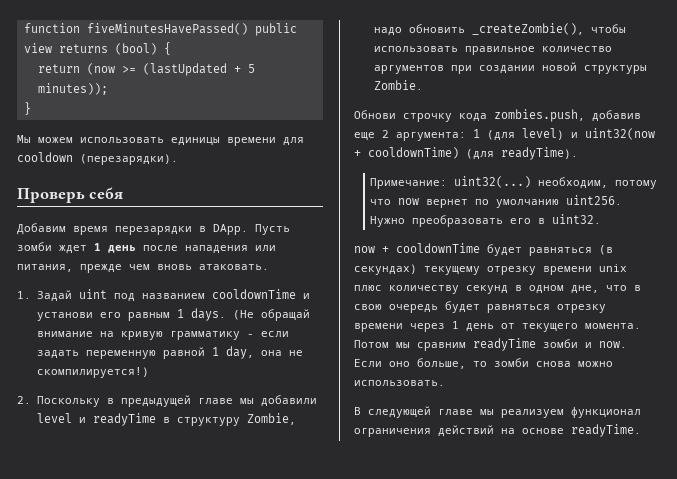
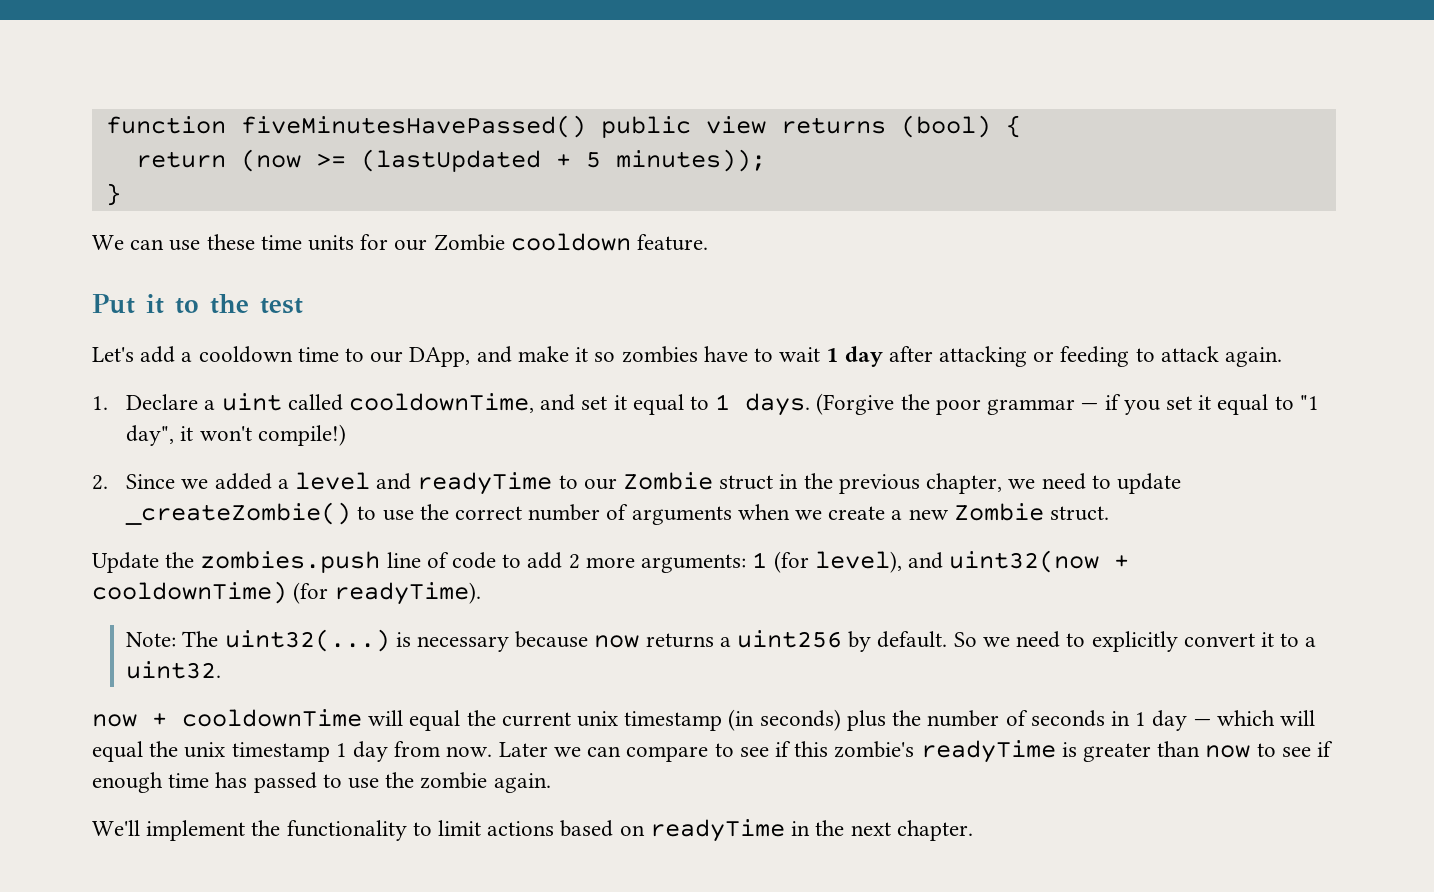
[17,135,304,146] [17,152,178,165] [17,187,124,203] [17,223,290,235] [17,242,276,254] [17,264,269,273] [17,289,310,302] [36,308,310,321] [36,331,289,340] [36,346,303,359] [36,367,149,378] [17,395,317,407] [36,413,296,426] [373,23,626,36] [373,46,612,55] [373,62,647,74] [373,80,423,90] [354,109,641,122] [354,128,578,141] Мы можем использовать единицы времени для cooldown (перезарядки). // Проверь себя // Добавим время перезарядки в DApp. Пусть зомби ждет 1 день после нападения или питания, прежде чем вновь атаковать. // 1. Задай uint под названием cooldownTime и установи его равным 1 days. (Не обращай внимание на кривую грамматику - если задать переменную равной 1 day, она не скомпилируется!) // 2. Поскольку в предыдущей главе мы добавили level и readyTime в структуру Zombie, надо обновить _createZombie(), чтобы использовать правильное количество аргументов при создании новой структуры Zombie. // Обнови строчку кода zombies.push, добавив еще 2 аргумента: 1 (для level) и -> [92,233,709,251] [92,294,303,314] [92,346,1283,367] [92,393,1319,416] [126,424,346,446] [92,472,1181,495] [125,502,1110,525] [92,551,943,573] We can use these time units for our Zombie cooldown feature. // Put it to the test // Let's add a cooldown time to our DApp, and make it so zombies have to wait 1 day after attacking or feeding to attack again. // 1. Declare a uint called cooldownTime, and set it equal to 1 days. (Forgive the poor grammar — if you set it equal to "1 day", it won't compile!) // 2. Since we added a level and readyTime to our Zombie struct in the previous chapter, we need to update _createZombie() to use the correct number of arguments when we create a new Zombie struct. // Update the zombies.push line of code to add 2 more arguments: 1 (for level), and
[466,149,494,160] (для -> [293,582,329,604] (for
[370,176,658,189] [370,195,623,208] [370,214,602,227] [354,243,613,256] [354,264,627,275] [354,285,641,294] [354,301,606,313] [354,321,641,332] [354,338,627,351] [354,358,613,369] [354,380,445,386] [354,406,641,418] [354,424,641,437] Примечание: uint32(...) необходим, потому что now вернет по умолчанию uint256. Нужно преобразовать его в uint32. // now + cooldownTime будет равняться (в секундах) текущему отрезку времени unix плюс количеству секунд в одном дне, что в свою очередь будет равняться отрезку времени через 1 день от текущего момента. Потом мы сравним readyTime зомби и now. Если оно больше, то зомби снова можно использовать. // В следующей главе мы реализуем функционал ограничения действий на основе readyTime. -> [126,629,1317,652] [126,661,222,679] [92,709,1315,731] [92,740,1334,763] [92,772,551,793] [92,819,973,842] Note: The uint32(...) is necessary because now returns a uint256 by default. So we need to explicitly convert it to a uint32. // now + cooldownTime will equal the current unix timestamp (in seconds) plus the number of seconds in 1 day — which will equal the unix timestamp 1 day from now. Later we can compare to see if this zombie's readyTime is greater than now to see if enough time has passed to use the zombie again. // We'll implement the functionality to limit actions based on readyTime in the next chapter.

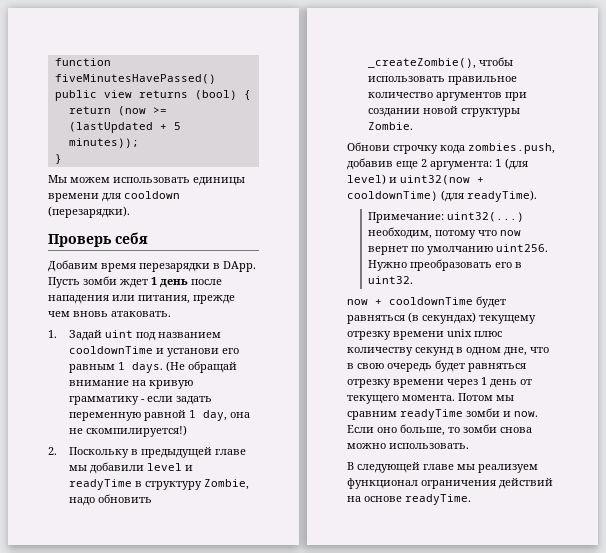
[92,233,709,251] [92,294,303,314] [92,346,1283,367] [92,393,1319,416] [126,424,346,446] [92,472,1181,495] [125,502,1110,525] [92,551,943,573] We can use these time units for our Zombie cooldown feature. // Put it to the test // Let's add a cooldown time to our DApp, and make it so zombies have to wait 1 day after attacking or feeding to attack again. // 1. Declare a uint called cooldownTime, and set it equal to 1 days. (Forgive the poor grammar — if you set it equal to "1 day", it won't compile!) // 2. Since we added a level and readyTime to our Zombie struct in the previous chapter, we need to update _createZombie() to use the correct number of arguments when we create a new Zombie struct. // Update the zombies.push line of code to add 2 more arguments: 1 (for level), and -> [48,175,245,186] [48,191,180,202] [48,206,130,218] [48,232,148,247] [48,260,256,272] [48,276,222,288] [48,295,235,304] [48,311,171,317] [48,330,222,341] [69,346,240,357] [69,361,238,373] [69,380,194,389] [69,396,213,405] [69,410,251,421] [69,425,188,437] [48,447,247,458] [69,462,194,474] [69,479,250,490] [69,494,153,506] [368,57,514,69] [368,76,518,85] [368,92,528,101] [368,106,521,117] [368,122,414,130] [347,142,555,154] [347,158,528,170] [347,174,397,185] Мы можем использовать единицы времени для cooldown (перезарядки). // Проверь себя // Добавим время перезарядки в DApp. Пусть зомби ждет 1 день после нападения или питания, прежде чем вновь атаковать. // 1. Задай uint под названием cooldownTime и установи его равным 1 days. (Не обращай внимание на кривую грамматику - если задать переменную равной 1 day, она не скомпилируется!) // 2. Поскольку в предыдущей главе мы добавили level и readyTime в структуру Zombie, надо обновить _createZombie(), чтобы использовать правильное количество аргументов при создании новой структуры Zombie. // Обнови строчку кода zombies.push, добавив еще 2 аргумента: 1 (для level) и
[293,582,329,604] (for -> [441,190,464,202] (для
[126,629,1317,652] [126,661,222,679] [92,709,1315,731] [92,740,1334,763] [92,772,551,793] [92,819,973,842] Note: The uint32(...) is necessary because now returns a uint256 by default. So we need to explicitly convert it to a uint32. // now + cooldownTime will equal the current unix timestamp (in seconds) plus the number of seconds in 1 day — which will equal the unix timestamp 1 day from now. Later we can compare to see if this zombie's readyTime is greater than now to see if enough time has passed to use the zombie again. // We'll implement the functionality to limit actions based on readyTime in the next chapter. -> [368,212,525,223] [368,227,522,239] [368,244,549,255] [368,259,523,271] [368,276,414,284] [347,296,506,308] [347,312,536,324] [347,329,502,340] [347,347,549,356] [347,360,526,372] [347,377,532,388] [347,393,514,404] [347,408,538,420] [347,424,532,436] [347,443,469,449] [347,462,538,473] [347,478,553,489] [347,494,471,505] Примечание: uint32(...) необходим, потому что now вернет по умолчанию uint256. Нужно преобразовать его в uint32. // now + cooldownTime будет равняться (в секундах) текущему отрезку времени unix плюс количеству секунд в одном дне, что в свою очередь будет равняться отрезку времени через 1 день от текущего момента. Потом мы сравним readyTime зомби и now. Если оно больше, то зомби снова можно использовать. // В следующей главе мы реализуем функционал ограничения действий на основе readyTime.

